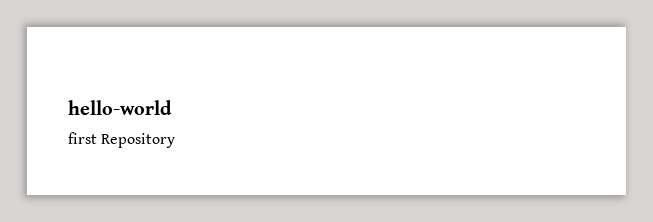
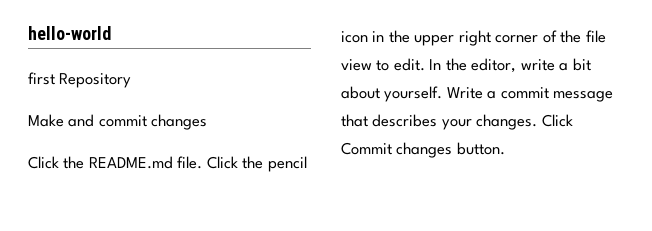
(176, 140) none -> [28,114,208,130] [28,156,307,172] [341,30,606,46] [341,58,591,73] [341,86,614,102] [341,114,573,130] [341,142,505,158] // Make and commit changes // Click the README.md file. Click the pencil icon in the upper right corner of the file view to edit. In the editor, write a bit about yourself. Write a commit message that describes your changes. Click Commit changes button.

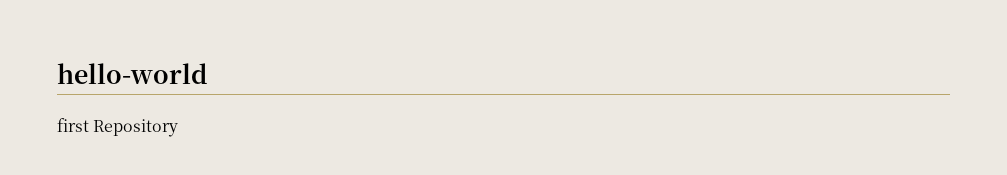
[28,114,208,130] [28,156,307,172] [341,30,606,46] [341,58,591,73] [341,86,614,102] [341,114,573,130] [341,142,505,158] // Make and commit changes // Click the README.md file. Click the pencil icon in the upper right corner of the file view to edit. In the editor, write a bit about yourself. Write a commit message that describes your changes. Click Commit changes button. -> (179, 128) none

